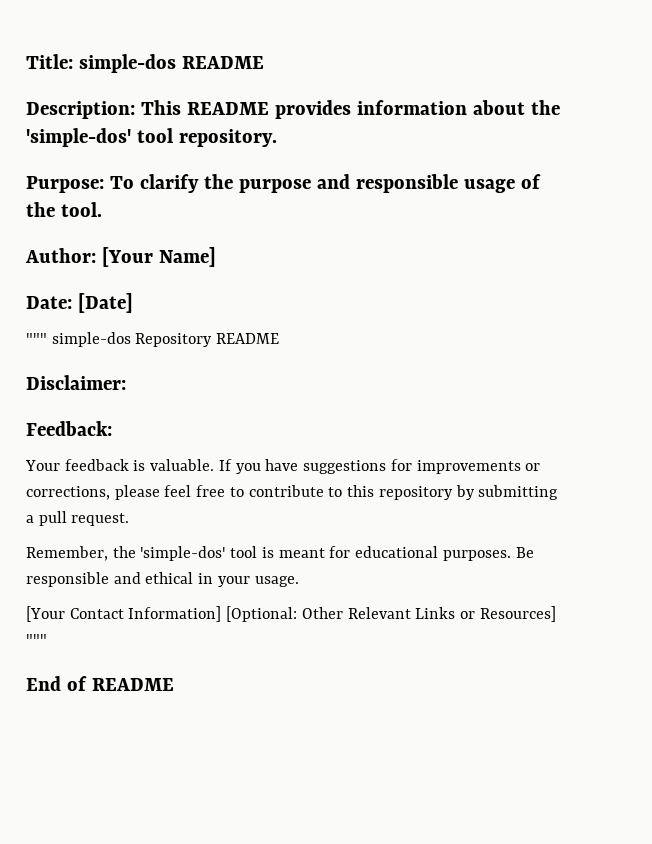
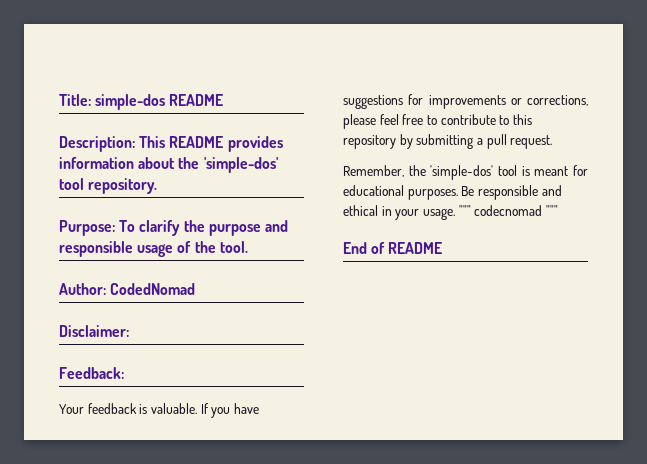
[101,247,216,267] [26,293,133,313] [26,332,280,347] [Your Name] // Date: [Date] // """ simple-dos Repository README -> [110,283,196,295] CodedNomad
[26,606,556,622] // [Your Contact Information] [Optional: Other Relevant Links or Resources] -> [458,205,543,216] """ codecnomad

